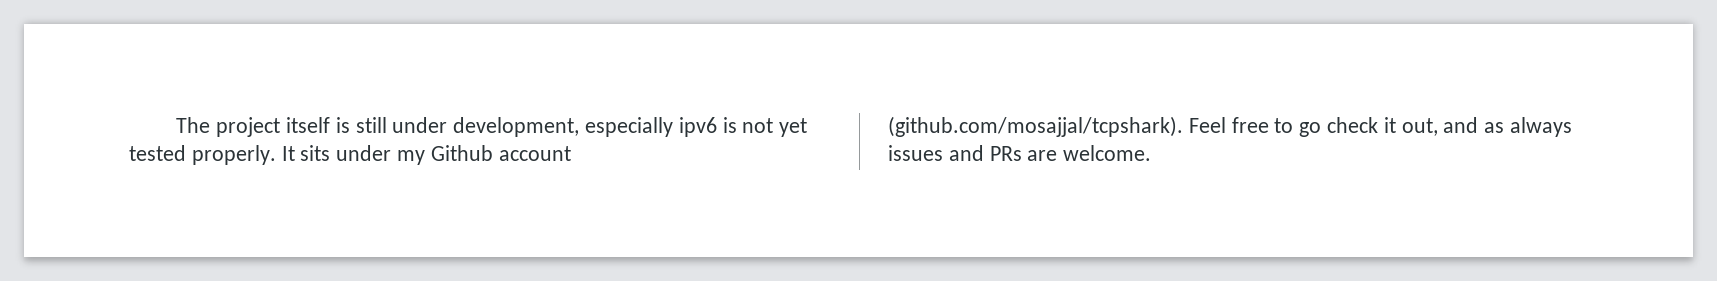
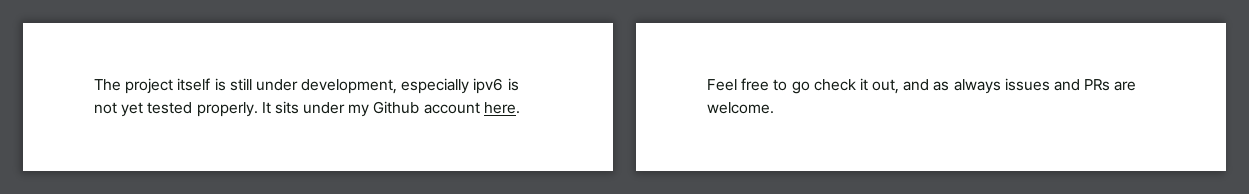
[888,116,1183,137] (github.com/mosajjal/tcpshark). -> [483,102,520,114] here.

